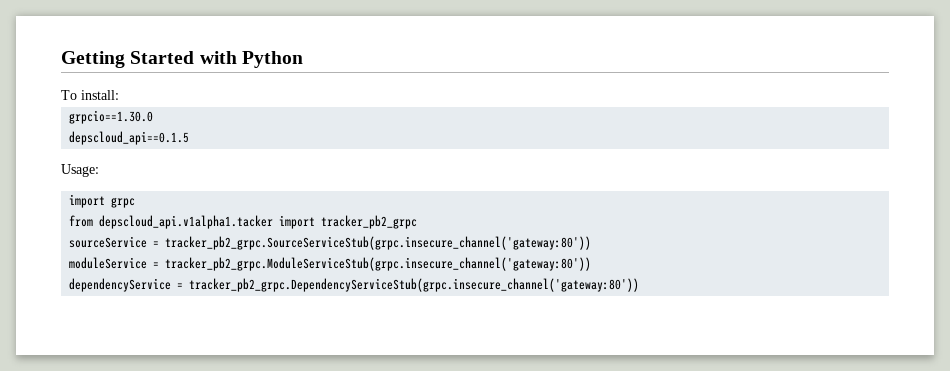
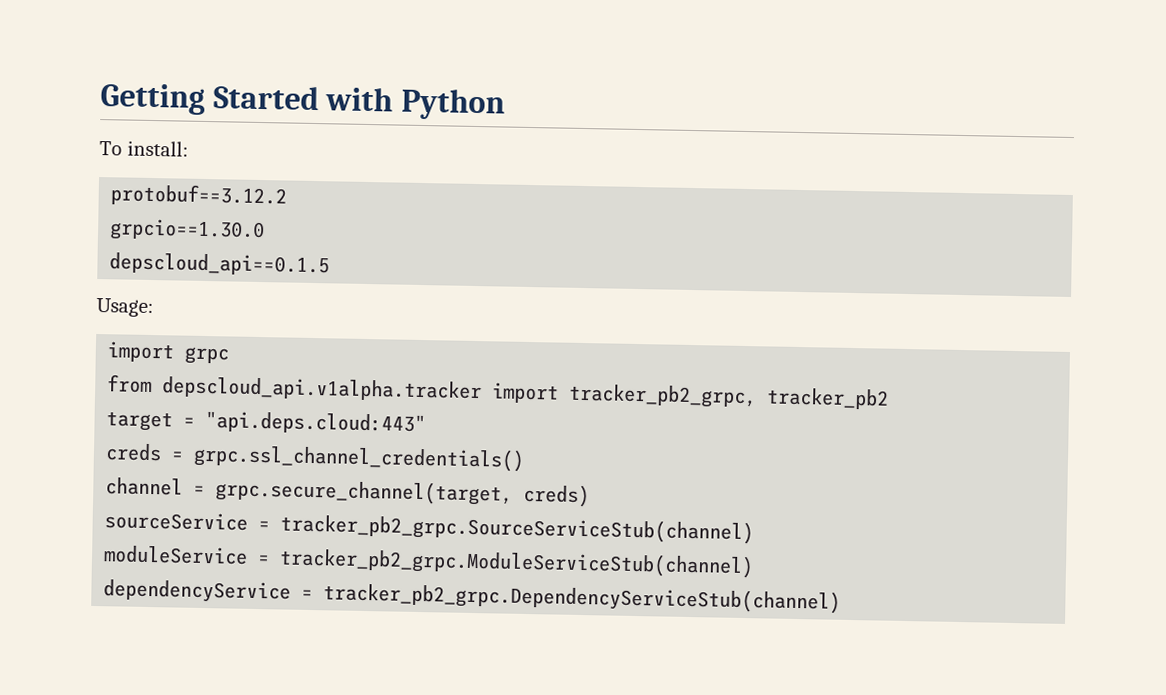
(119, 95) none -> [110,183,288,208] // protobuf==3.12.2
[99,215,418,229] depscloud_api.v1alpha1.tacker import tracker_pb2_grpc -> [162,376,890,410] [106,411,427,436] [105,443,526,472] [105,477,591,508] depscloud_api.v1alpha.tracker import tracker_pb2_grpc, tracker_pb2 // target = "api.deps.cloud:443" // creds = grpc.ssl_channel_credentials() // channel = grpc.secure_channel(target, creds)
[165,236,592,250] tracker_pb2_grpc.SourceServiceStub(grpc.insecure_channel('gateway:80')) -> [280,513,755,545] tracker_pb2_grpc.SourceServiceStub(channel)
[165,257,592,271] tracker_pb2_grpc.ModuleServiceStub(grpc.insecure_channel('gateway:80')) -> [279,547,755,579] tracker_pb2_grpc.ModuleServiceStub(channel)
[189,278,640,292] tracker_pb2_grpc.DependencyServiceStub(grpc.insecure_channel('gateway:80')) -> [323,582,842,614] tracker_pb2_grpc.DependencyServiceStub(channel)

